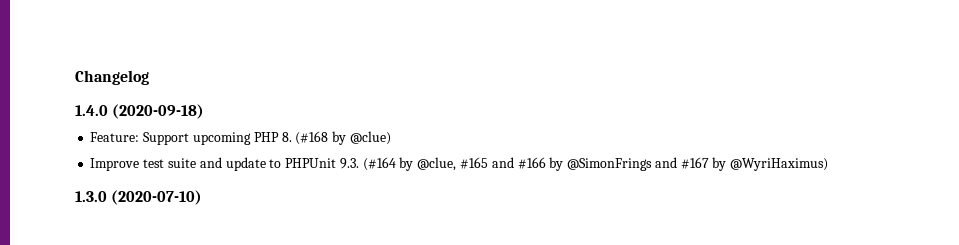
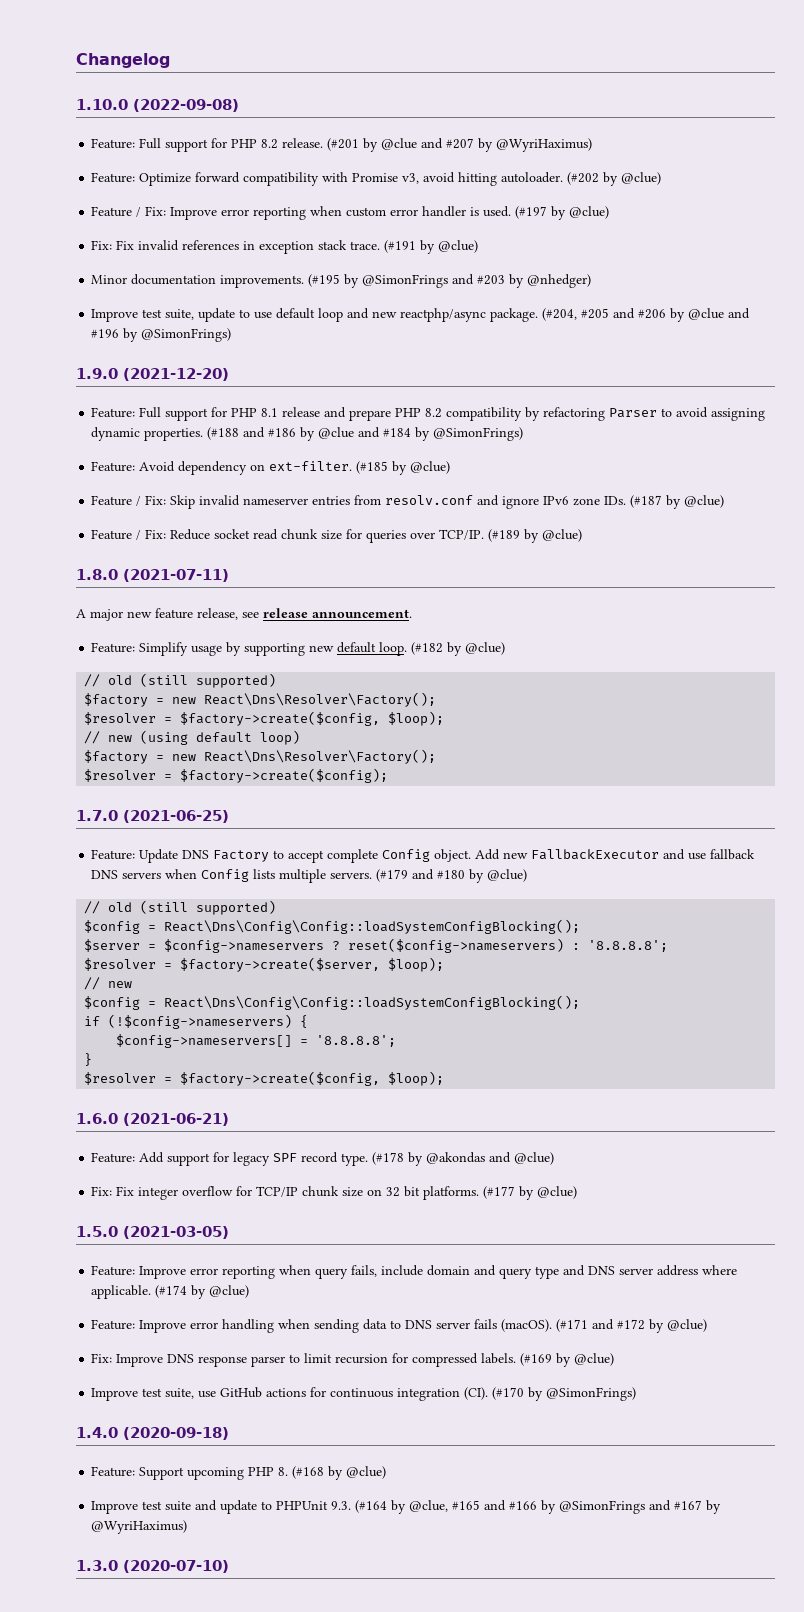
(149, 77) none -> [76,99,239,112] [91,138,593,152] [91,172,662,186] [91,206,610,220] [91,240,479,254] [91,274,592,288] [91,308,751,322] [91,328,232,342] [76,368,229,381] [91,407,766,421] [91,427,524,441] [91,461,451,475] [91,495,725,509] [91,529,583,543] [76,569,229,582] [76,608,412,621] [91,642,506,656] [84,673,277,688] [84,692,437,707] [84,711,445,726] [84,730,301,745] [84,749,437,764] [84,768,389,783] [76,810,229,823] [91,849,756,863] [91,869,528,883] [84,900,277,915] [84,919,581,934] [84,938,669,953] [84,957,445,972] [84,977,133,990] [84,995,581,1010] [84,1014,309,1029] [116,1034,397,1048] [84,1053,93,1066] [84,1071,445,1086] [76,1113,229,1126] [91,1152,555,1166] [91,1186,578,1200] [76,1226,229,1239] [91,1265,738,1279] [91,1285,250,1299] [91,1319,708,1333] [91,1353,615,1367] [91,1387,637,1401] // 1.10.0 (2022-09-08) // Feature: Full support for PHP 8.2 release. (#201 by @clue and #207 by @WyriHaximus) // Feature: Optimize forward compatibility with Promise v3, avoid hitting autoloader. (#202 by @clue) // Feature / Fix: Improve error reporting when custom error handler is used. (#197 by @clue) // Fix: Fix invalid references in exception stack trace. (#191 by @clue) // Minor documentation improvements. (#195 by @SimonFrings and #203 by @nhedger) // Improve test suite, update to use default loop and new reactphp/async package. (#204, #205 and #206 by @clue and #196 by @SimonFrings) // 1.9.0 (2021-12-20) // Feature: Full support for PHP 8.1 release and prepare PHP 8.2 compatibility by refactoring Parser to avoid assigning dynamic properties. (#188 and #186 by @clue and #184 by @SimonFrings) // Feature: Avoid dependency on ext-filter. (#185 by @clue) // Feature / Fix: Skip invalid nameserver entries from resolv.conf and ignore IPv6 zone IDs. (#187 by @clue) // Feature / Fix: Reduce socket read chunk size for queries over TCP/IP. (#189 by @clue) // 1.8.0 (2021-07-11) // A major new feature release, see release announcement. // Feature: Simplify usage by supporting new default loop. (#182 by @clue) // // old (still supported) // $factory = new React\Dns\Resolver\Factory(); // $resolver = $factory->create($config, $loop); // // new (using default loop) // $factory = new React\Dns\Resolver\Factory(); // $resolver = $factory->create($config); // 1.7.0 (2021-06-25) // Feature: Update DNS Factory to accept complete Config object. Add new FallbackExecutor and use fallback DNS servers when Config lists multiple servers. (#179 and #180 by @clue) // // old (still supported) // $config = React\Dns\Config\Config::loadSystemConfigBlocking(); // $server = $config->nameservers ? reset($config->nameservers) : '8.8.8.8'; // $resolver = $factory->create($server, $loop); // // new // $config = React\Dns\Config\Config::loadSystemConfigBlocking(); // if (!$config->nameservers) { // $config->nameservers[] = '8.8.8.8'; // } // $resolver = $factory->create($config, $loop); // 1.6.0 (2021-06-21) // Feature: Add support for legacy SPF record type. (#178 by @akondas and @clue) // Fix: Fix integer overflow for TCP/IP chunk size on 32 bit platforms. (#177 by @clue) // 1.5.0 (2021-03-05) // Feature: Improve error reporting when query fails, include domain and query type and DNS server address where applicable. (#174 by @clue) // Feature: Improve error handling when sending data to DNS server fails (macOS). (#171 and #172 by @clue) // Fix: Improve DNS response parser to limit recursion for compressed labels. (#169 by @clue) // Improve test suite, use GitHub actions for continuous integration (CI). (#170 by @SimonFrings)

